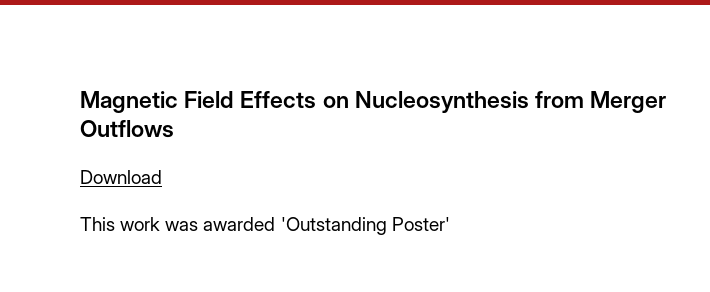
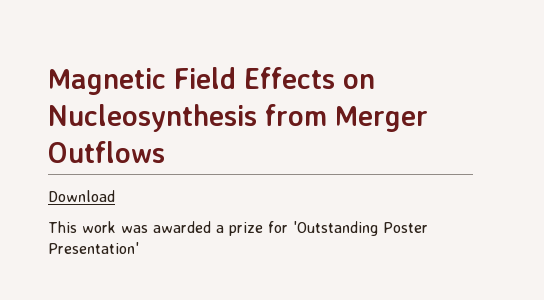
[280,217,450,235] 'Outstanding Poster' -> [216,221,428,236] [48,242,139,254] a prize for 'Outstanding Poster Presentation'

